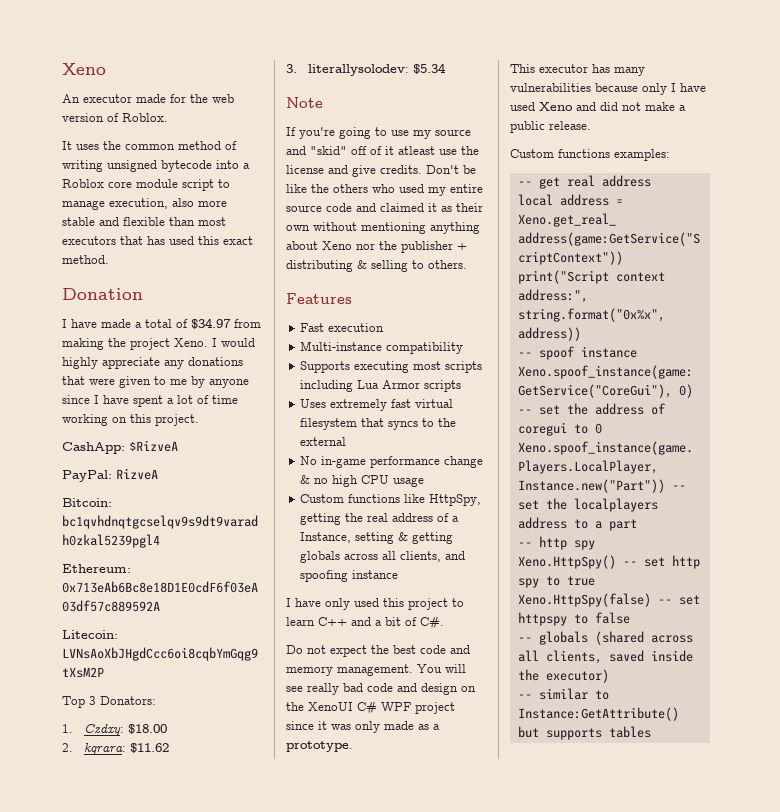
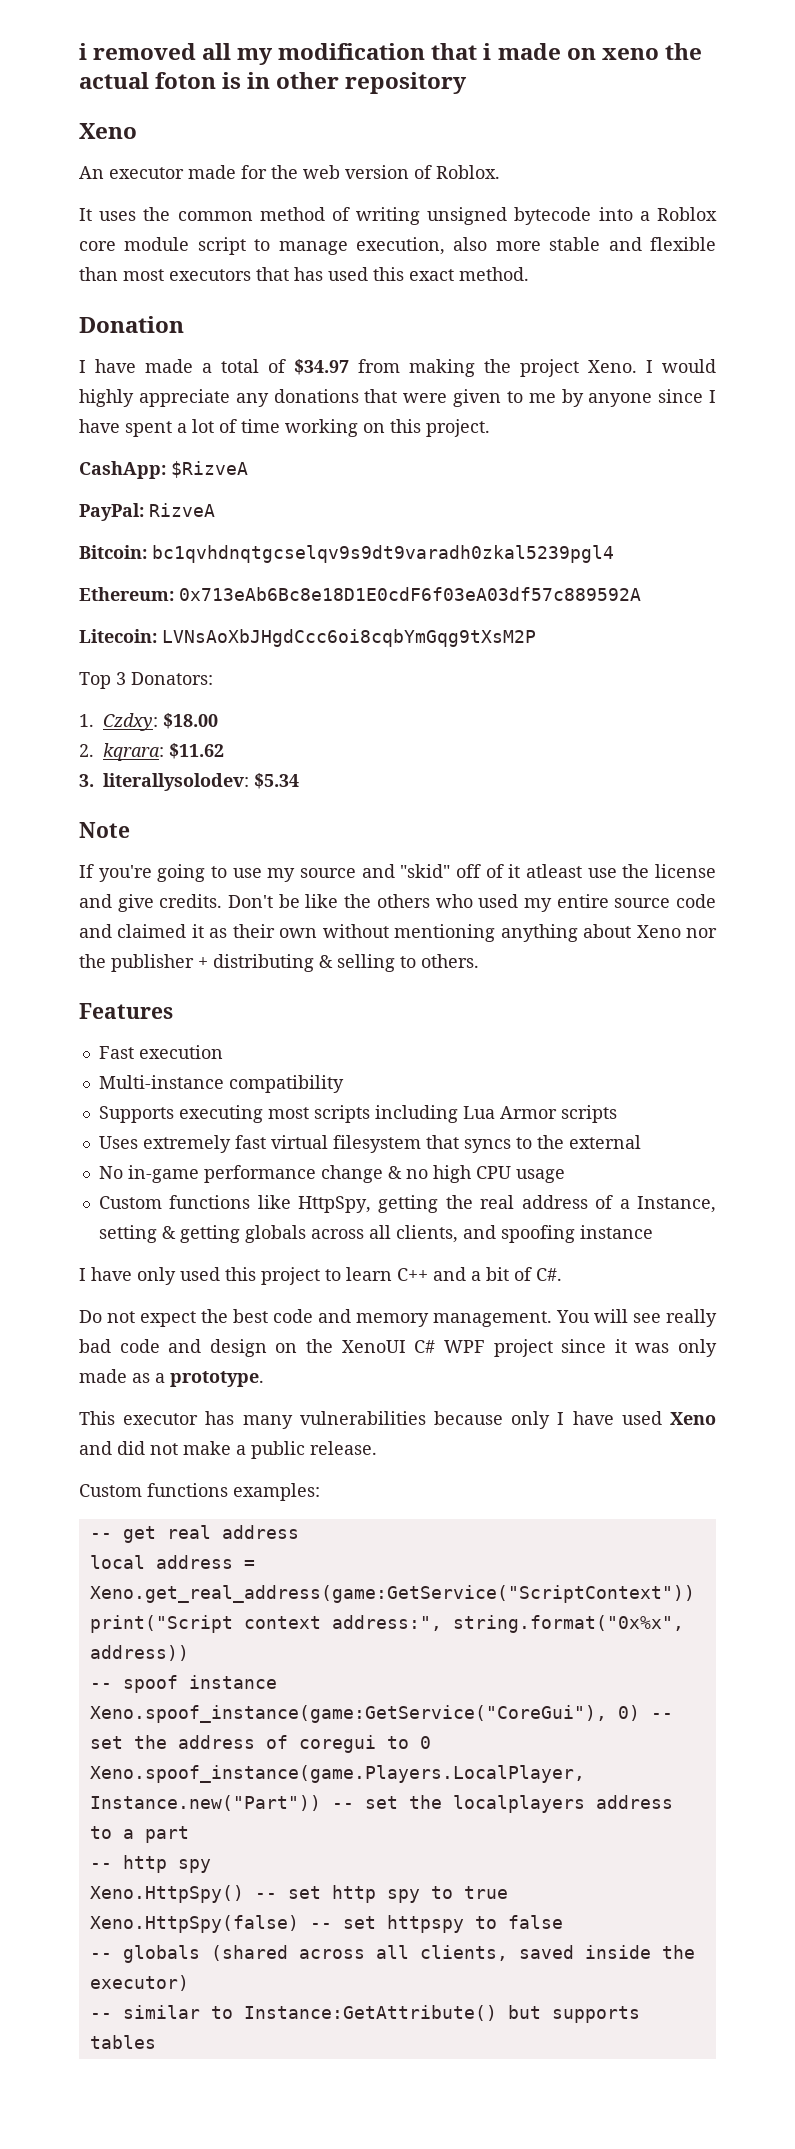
(62, 69) none -> [79,43,702,65] [79,72,468,94] i removed all my modification that i made on xeno the actual foton is in other repository //

